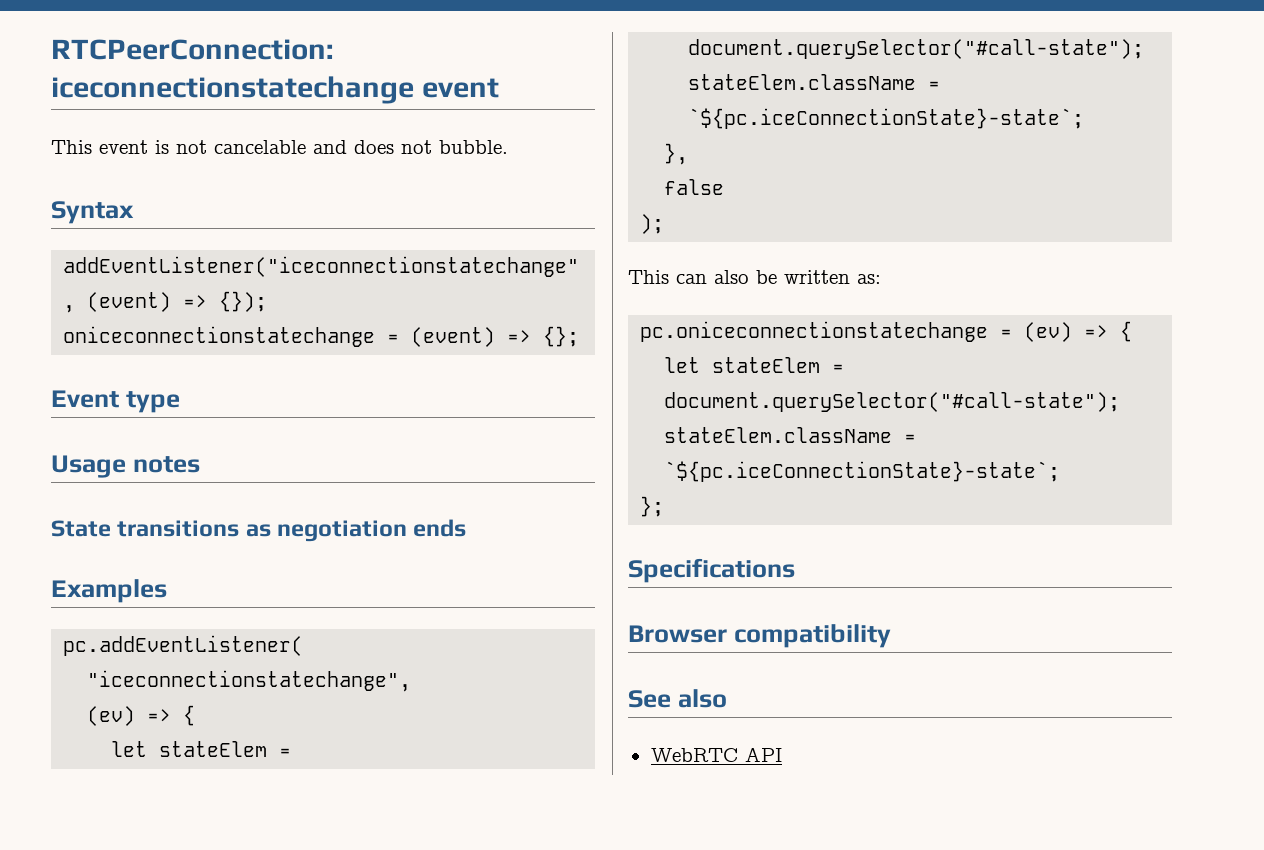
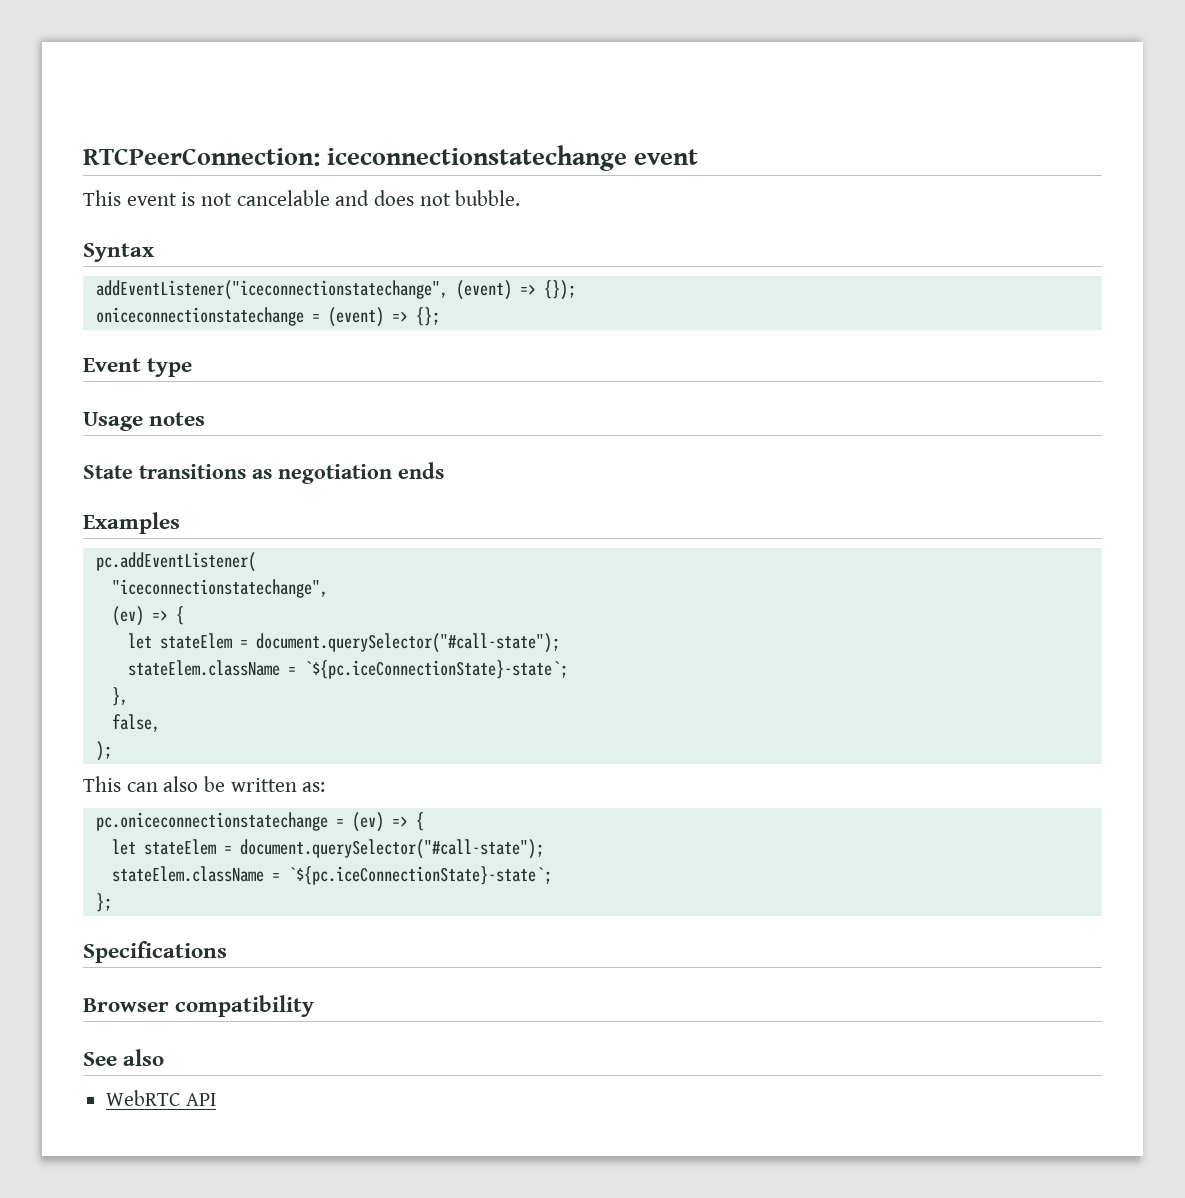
[664,179,725,195] false -> [111,714,160,732] false,

